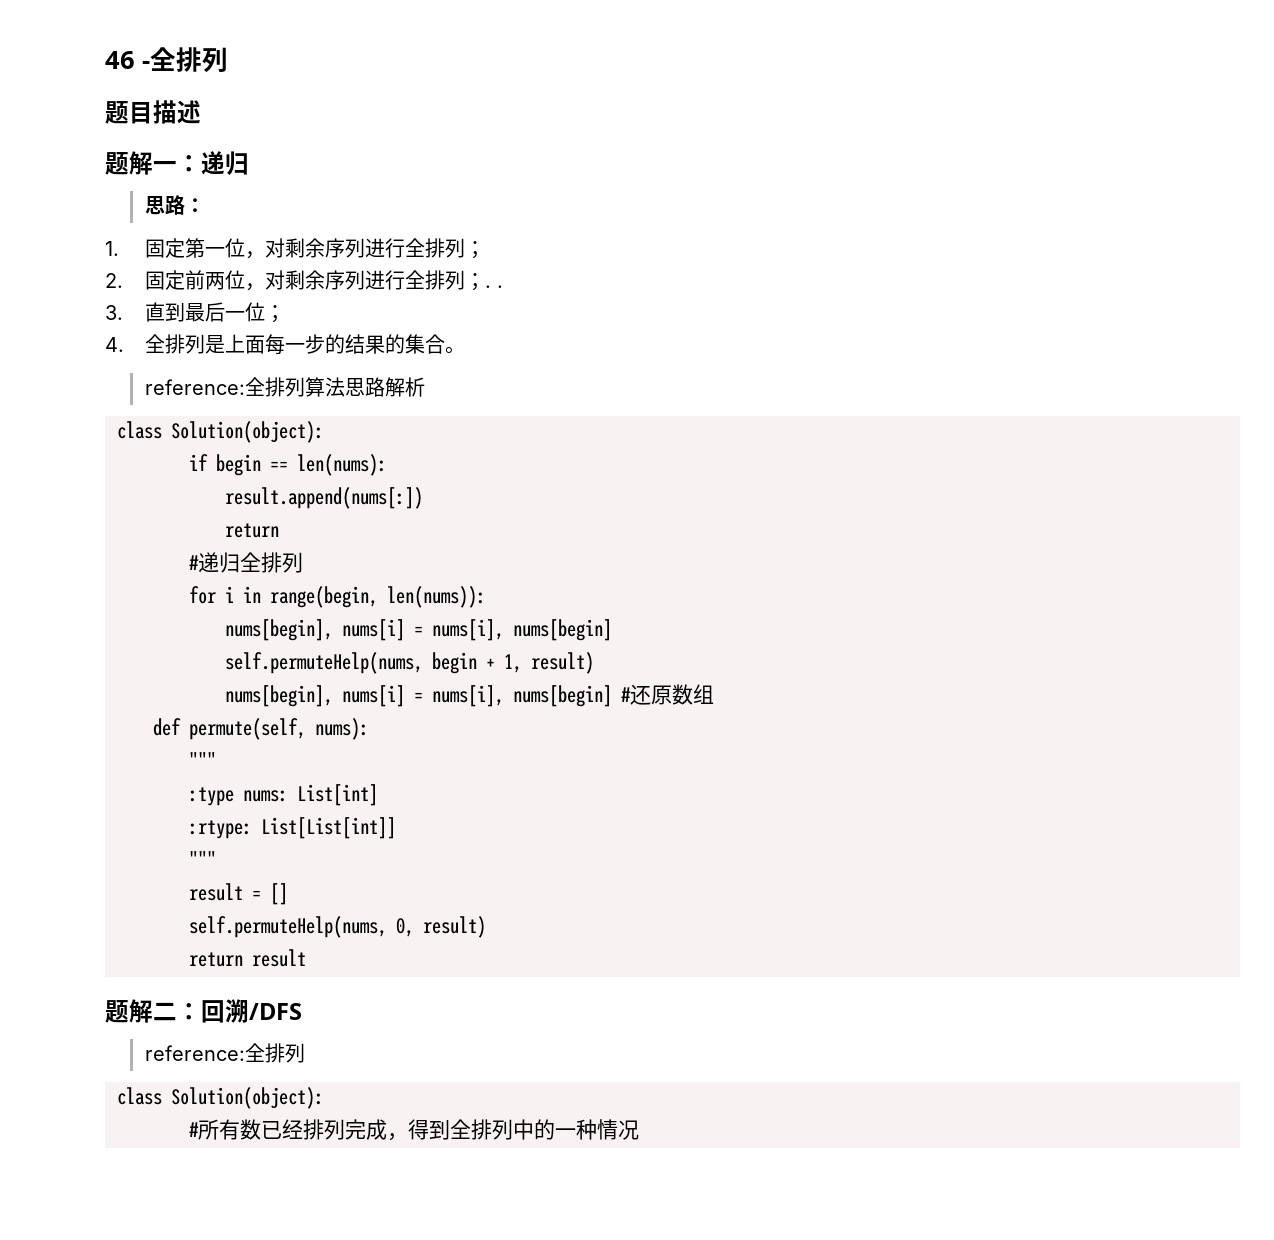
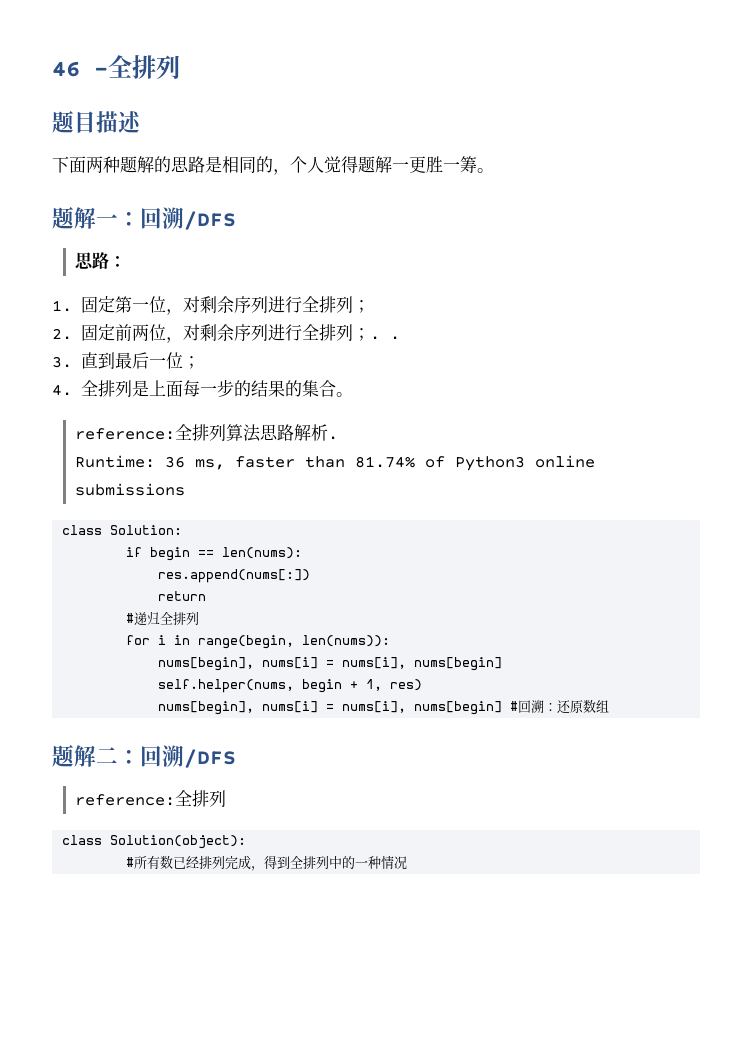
(201, 112) none -> [52,156,494,175] // 下面两种题解的思路是相同的，个人觉得题解一更胜一筹。
[201,151,249,175] 递归 -> [140,207,236,230] 回溯/DFS
[117,421,324,443] // class Solution(object): -> [328,436,339,440] [75,455,596,471] [75,483,186,496] [62,525,183,535] . // Runtime: 36 ms, faster than 81.74% of Python3 online submissions // class Solution:
[225,487,423,509] result.append(nums[:]) -> [158,569,311,583] res.append(nums[:])
[225,652,423,674] self.permuteHelp(nums, -> [158,679,295,693] self.helper(nums,
[531,652,594,674] result) -> [390,679,423,691] res)
(631, 694) none -> [518,700,558,713] 回溯：
[153,718,369,740] [189,752,216,768] [189,784,378,806] [189,817,396,839] [189,851,216,867] [189,883,288,905] [189,916,486,938] [189,949,306,967] // def permute(self, nums): // """ // :type nums: List[int] // :rtype: List[List[int]] // """ // result = [] // self.permuteHelp(nums, 0, result) // return result -> (610, 706) none

